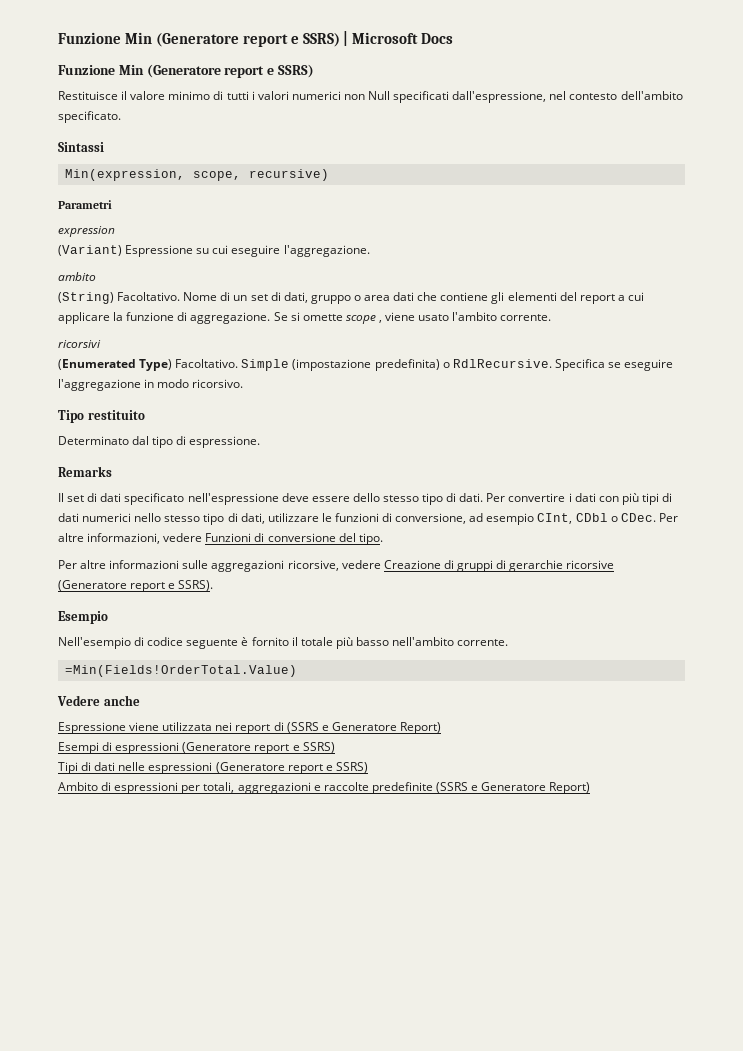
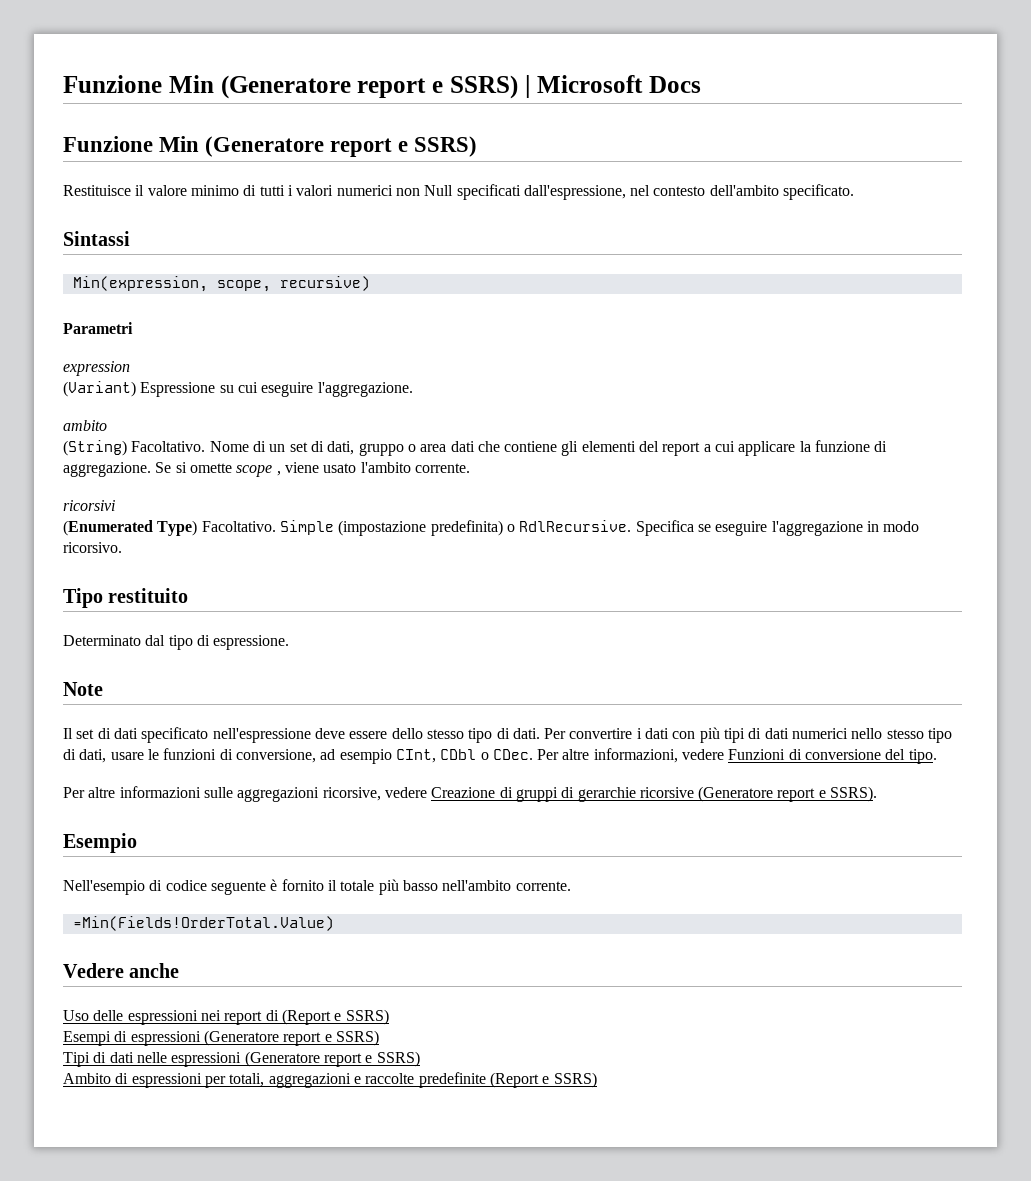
[58,466,112,477] Remarks -> [63,682,103,696] Note
[267,513,319,522] utilizzare -> [110,752,144,760] usare
[58,722,441,734] Espressione viene utilizzata nei report di (SSRS e Generatore Report) -> [63,1009,389,1025] Uso delle espressioni nei report di (Report e SSRS)
[435,782,591,794] (SSRS e Generatore Report) -> [489,1072,597,1088] (Report e SSRS)

